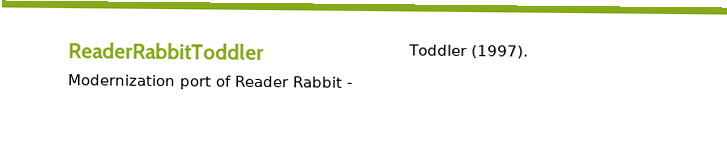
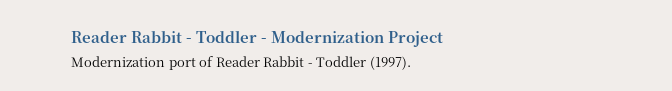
[68,42,265,61] ReaderRabbitToddler -> [71,30,444,47] Reader Rabbit - Toddler - Modernization Project

